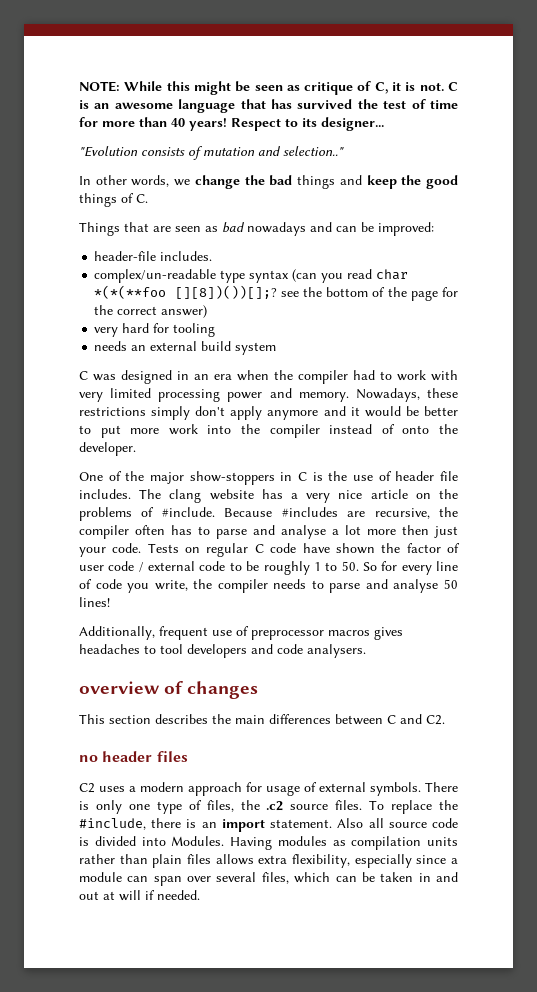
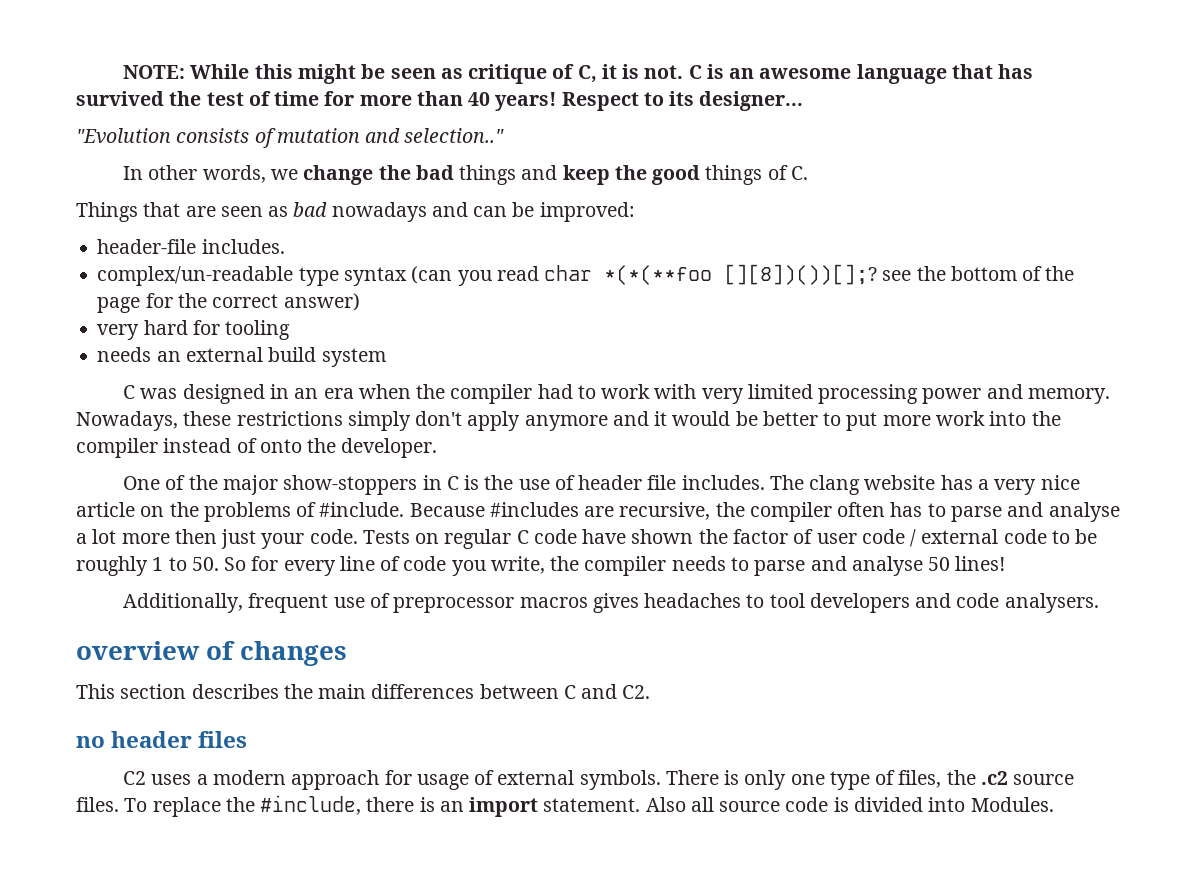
[230,836,458,850] [79,854,459,868] [79,872,459,886] [79,890,200,901] Having modules as compilation units rather than plain files allows extra flexibility, especially since a module can span over several files, which can be taken in and out at will if needed. -> (1054, 804) none

